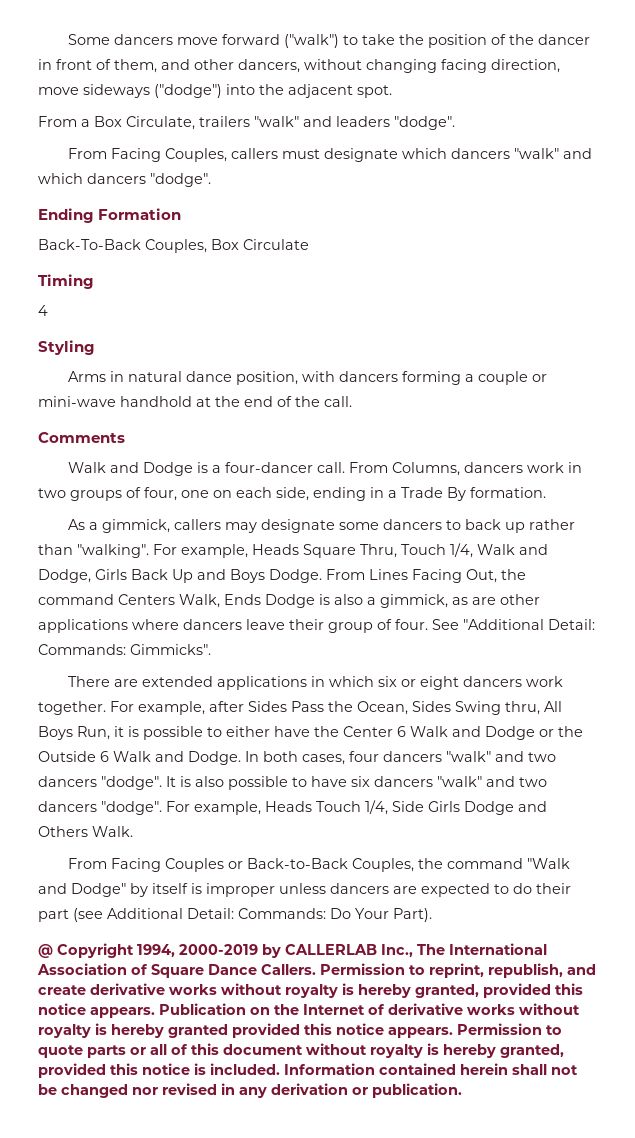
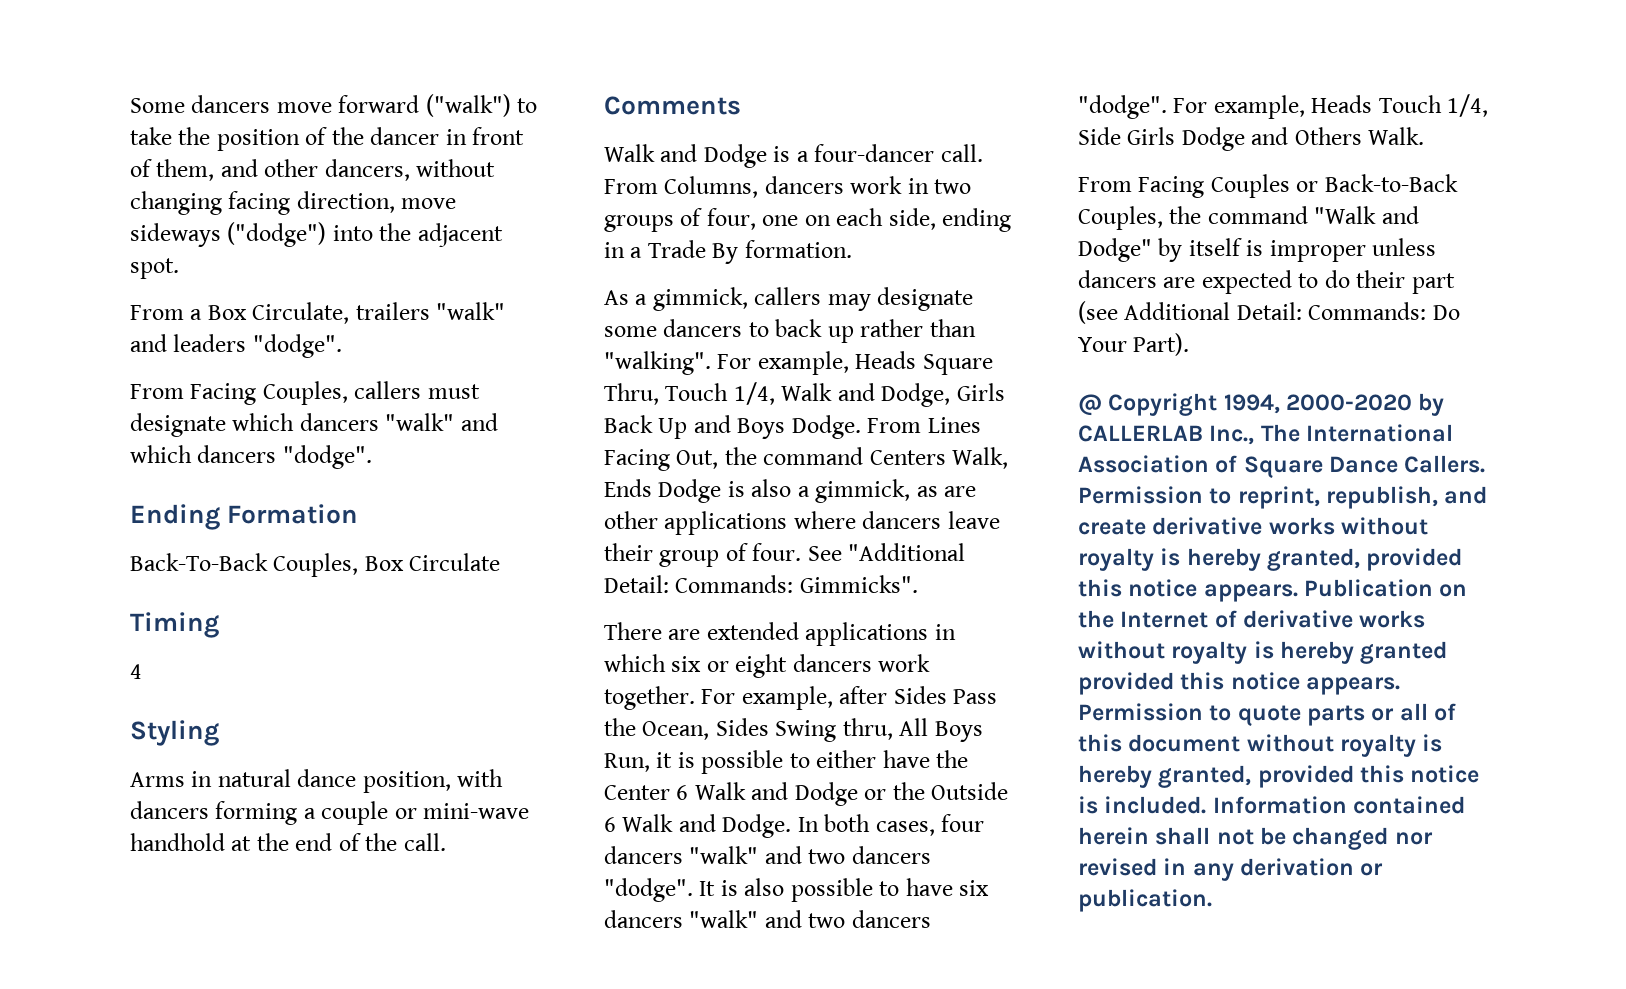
[179,944,258,955] 2000-2019 -> [1286,394,1413,411] 2000-2020

